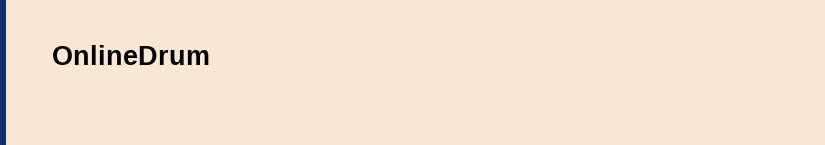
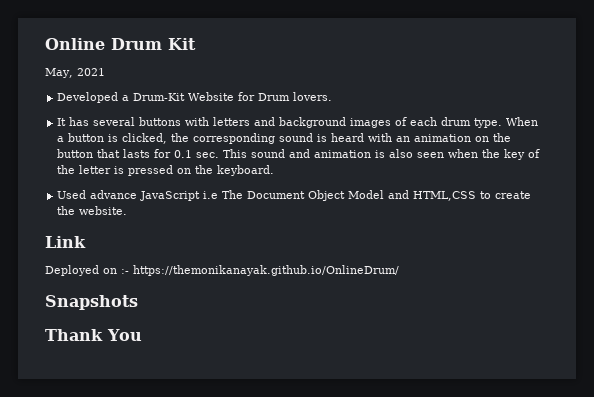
[52,45,210,65] OnlineDrum -> [45,38,196,50] [45,68,105,78] [57,92,333,103] [57,117,539,128] [57,133,512,144] [57,149,541,160] [57,165,275,176] [57,190,532,201] [57,206,128,215] [45,236,86,248] [45,265,399,276] [45,295,138,310] [45,329,142,341] Online Drum Kit // May, 2021 // Developed a Drum-Kit Website for Drum lovers. // It has several buttons with letters and background images of each drum type. When a button is clicked, the corresponding sound is heard with an animation on the button that lasts for 0.1 sec. This sound and animation is also seen when the key of the letter is pressed on the keyboard. // Used advance JavaScript i.e The Document Object Model and HTML,CSS to create the website. // Link // Deployed on :- https://themonikanayak.github.io/OnlineDrum/ // Snapshots // Thank You

